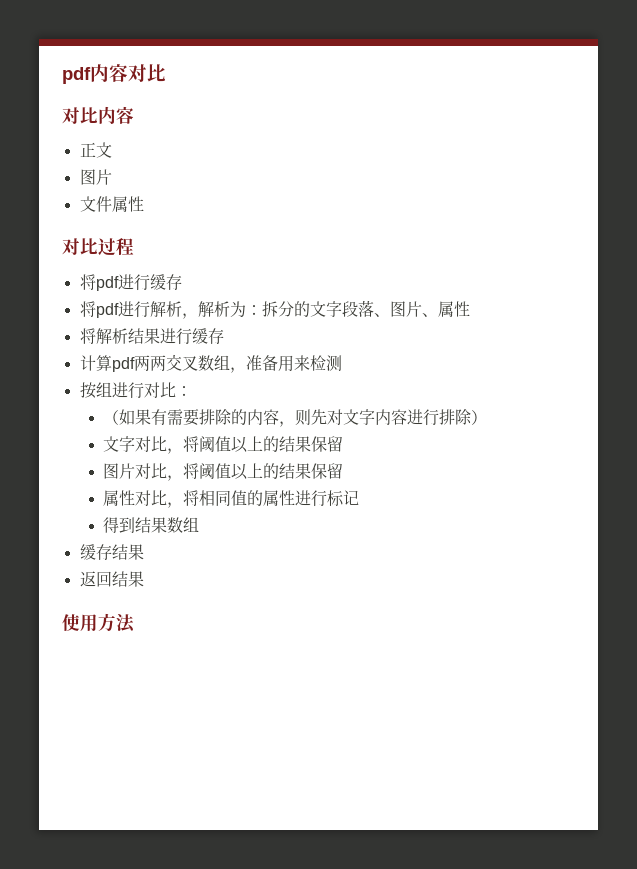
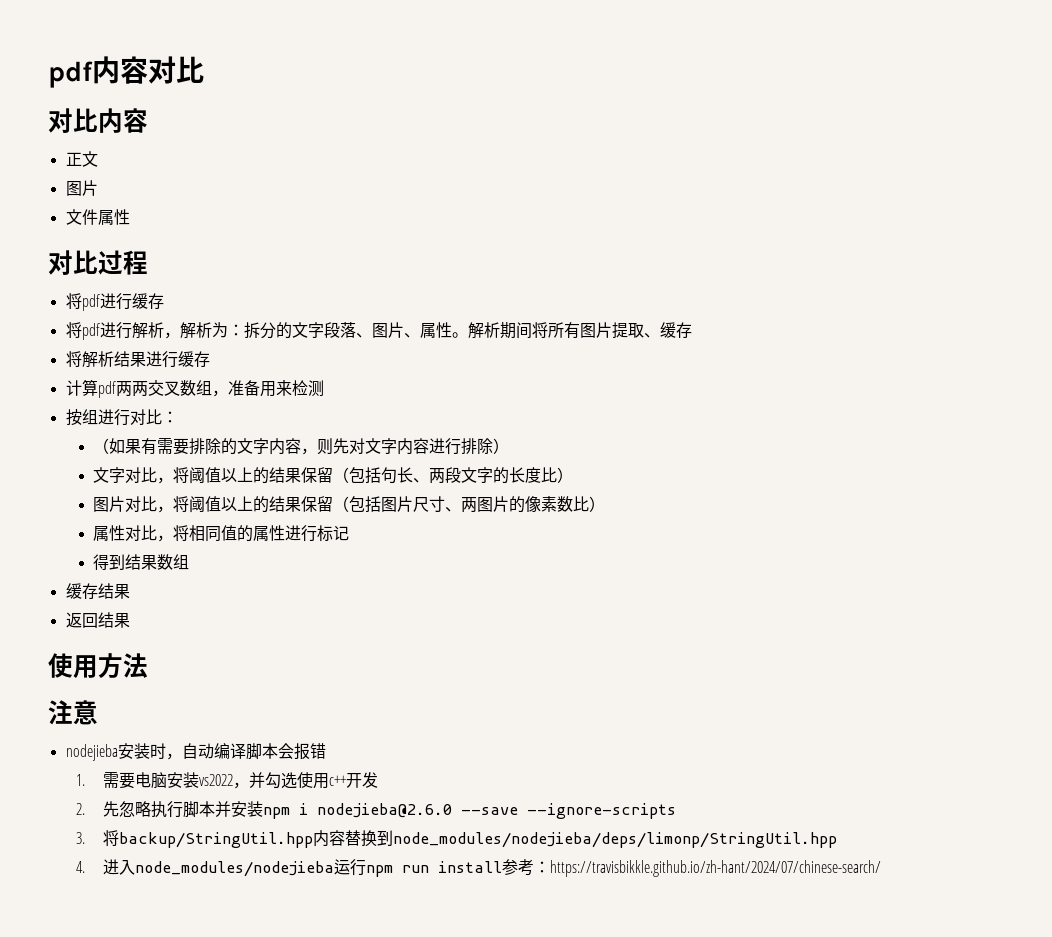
(470, 309) none -> [451,322,692,339] 。解析期间将所有图片提取、缓存
(248, 417) none -> [237,438,270,454] 文字
(344, 444) none -> [333,467,574,484] （包括句长、两段文字的长度比）
(344, 471) none -> [333,496,606,513] （包括图片尺寸、两图片的像素数比）
(135, 623) none -> [48,700,98,725] [65,743,326,761] [75,772,379,789] [75,801,677,819] [75,830,838,848] [75,859,882,877] // 注意 // nodejieba安装时，自动编译脚本会报错 // 1.需要电脑安装vs2022，并勾选使用c++开发 // 2.先忽略执行脚本并安装npm i nodejieba@2.6.0 --save --ignore-scripts // 3.将backup/StringUtil.hpp内容替换到node_modules/nodejieba/deps/limonp/StringUtil.hpp // 4.进入node_modules/nodejieba运行npm run install参考：https://travisbikkle.github.io/zh-hant/2024/07/chinese-search/

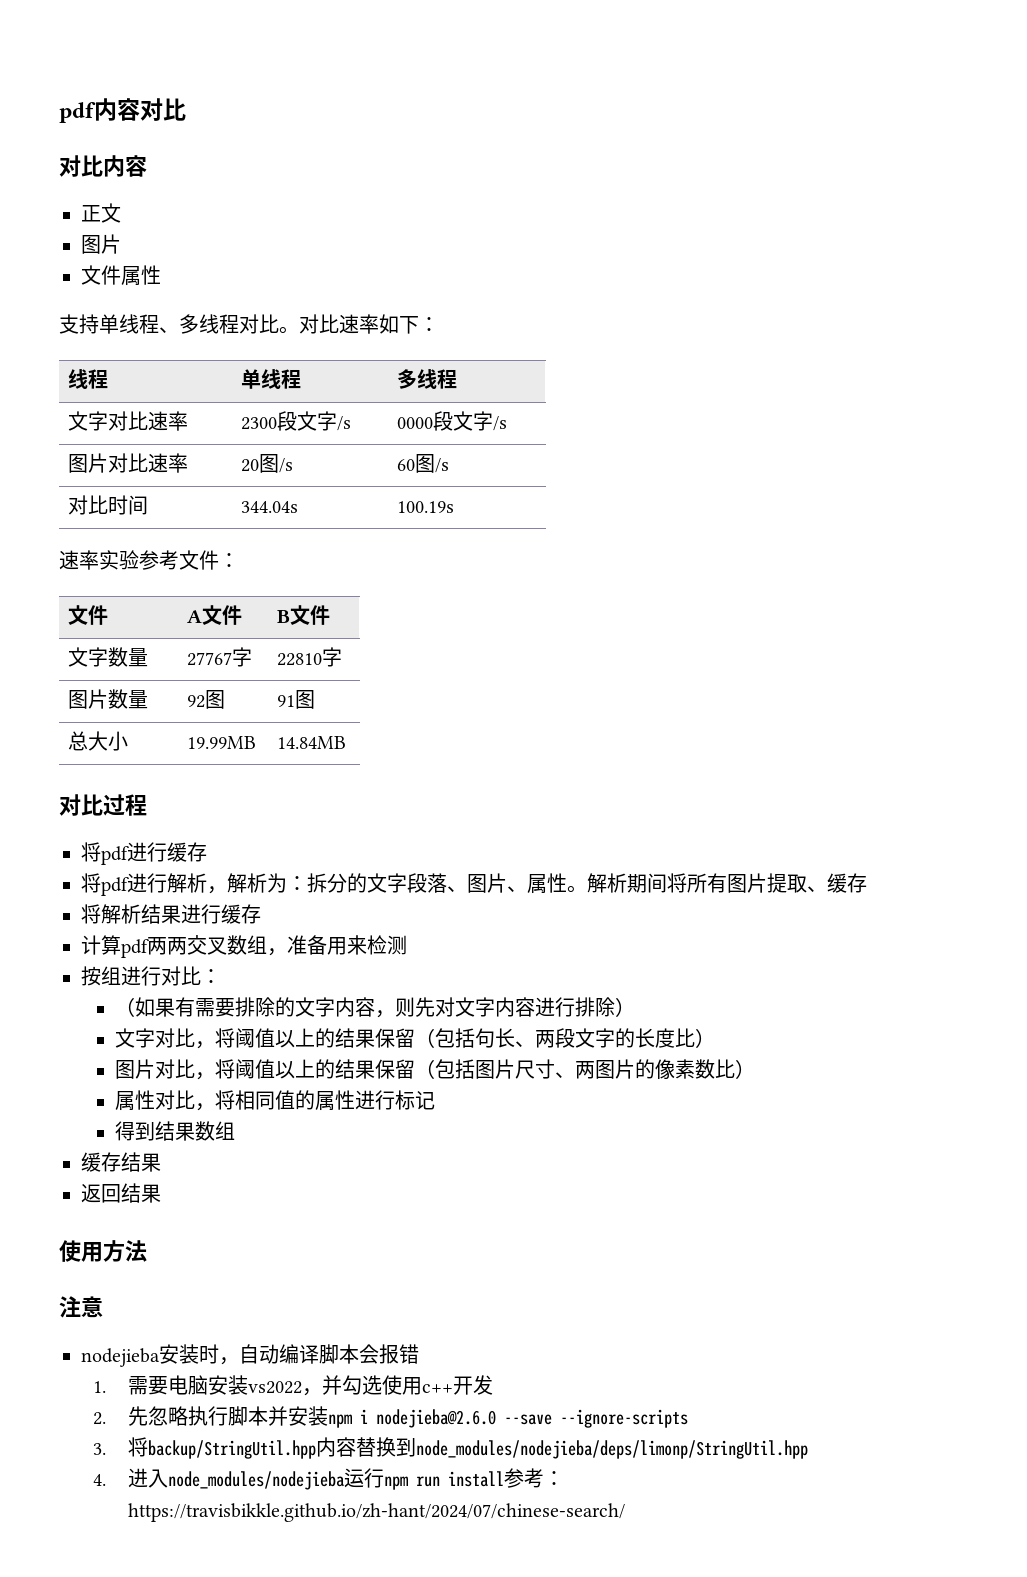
(130, 217) none -> [59,314,439,334] [67,369,108,389] [240,369,301,389] [396,369,457,389] [67,411,188,431] [240,411,351,431] [396,411,507,431] [67,453,188,473] [240,454,293,473] [396,454,449,473] [67,495,148,515] [240,501,298,513] [396,501,454,513] [59,550,239,570] [67,605,108,625] [186,605,242,625] [276,605,330,625] [67,647,148,667] [186,647,252,667] [276,647,342,667] [67,689,148,709] [186,690,225,709] [276,690,315,709] [67,731,128,751] [186,736,256,749] [276,736,346,749] // 支持单线程、多线程对比。对比速率如下： // 线程 | 单线程 | 多线程 // 文字对比速率 | 2300段文字/s | 0000段文字/s // 图片对比速率 | 20图/s | 60图/s // 对比时间 | 344.04s | 100.19s // 速率实验参考文件： // 文件 | A文件 | B文件 // 文字数量 | 27767字 | 22810字 // 图片数量 | 92图 | 91图 // 总大小 | 19.99MB | 14.84MB

